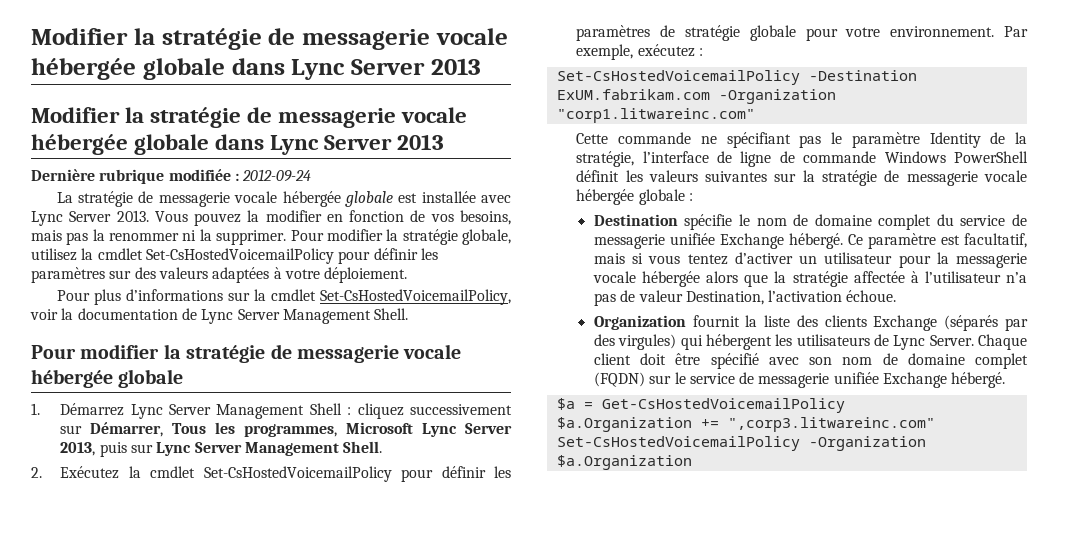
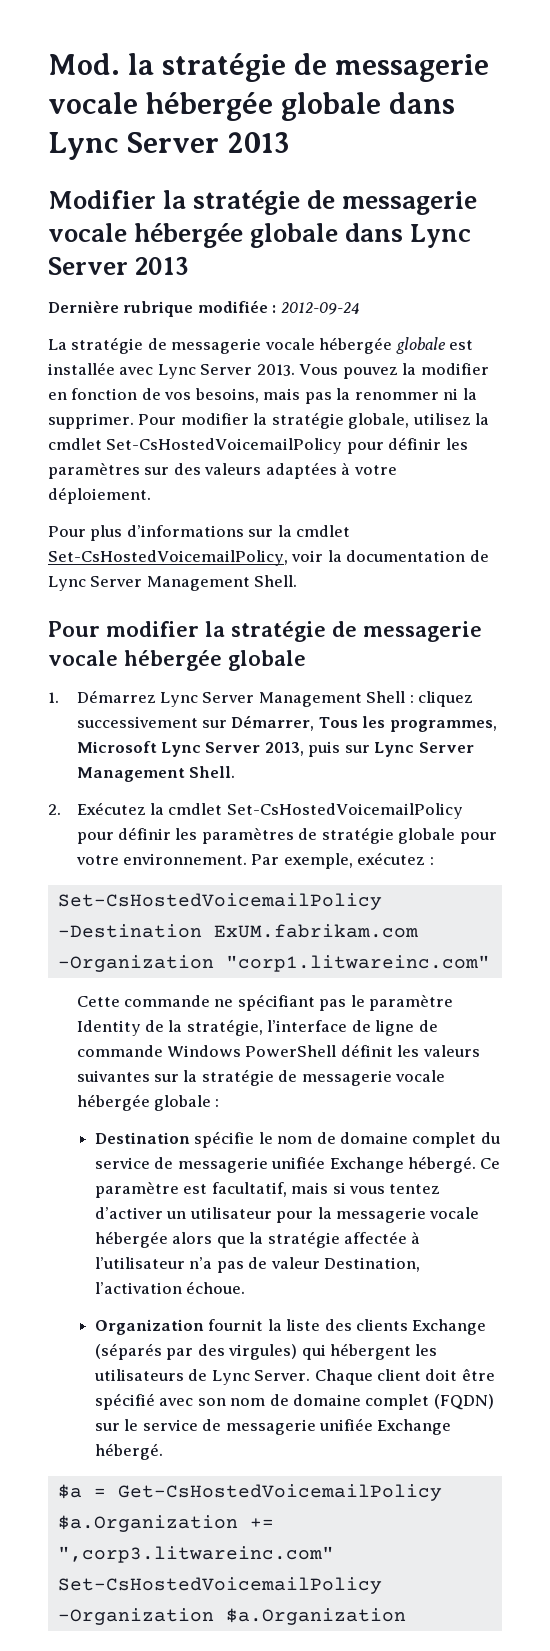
[31,28,128,45] Modifier -> [48,53,120,75] Mod.

